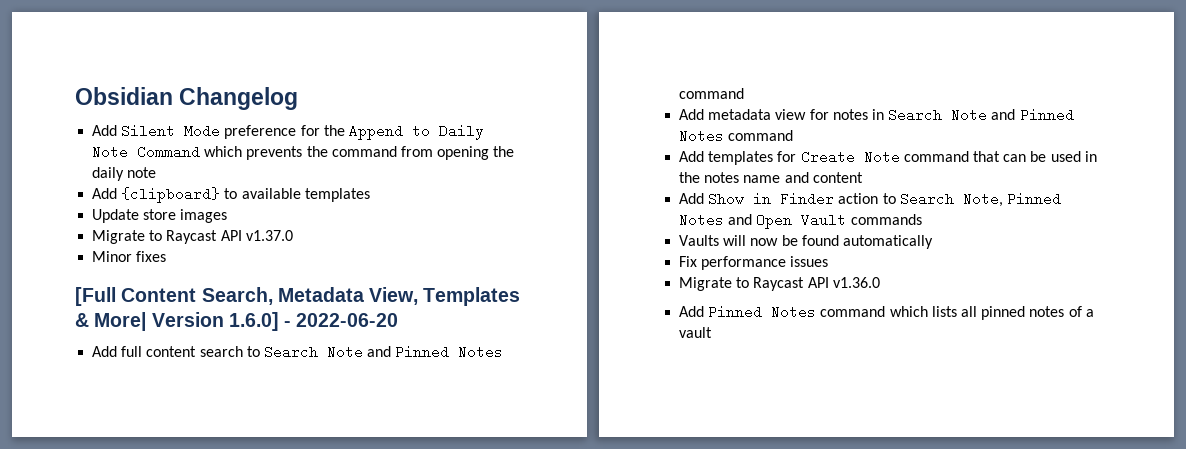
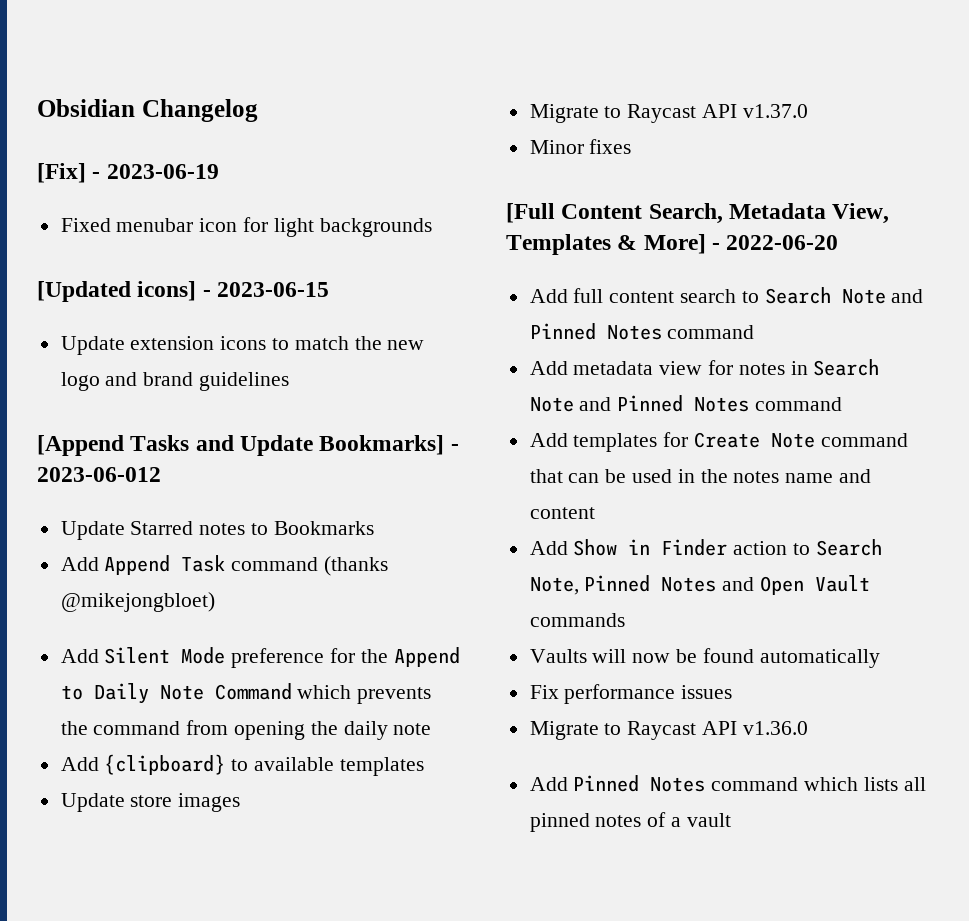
(299, 98) none -> [37,163,219,183] [60,217,432,237] [37,281,330,302] [60,336,425,355] [60,372,290,391] [37,435,459,456] [37,467,161,482] [60,521,374,540] [60,555,389,576] [60,592,215,612] // [Fix] - 2023-06-19 // Fixed menubar icon for light backgrounds // [Updated icons] - 2023-06-15 // Update extension icons to match the new logo and brand guidelines // [Append Tasks and Update Bookmarks] - 2023-06-012 // Update Starred notes to Bookmarks // Add Append Task command (thanks @mikejongbloet)
[94,312,279,331] More| Version 1.6.0] -> [643,234,706,254] More]

